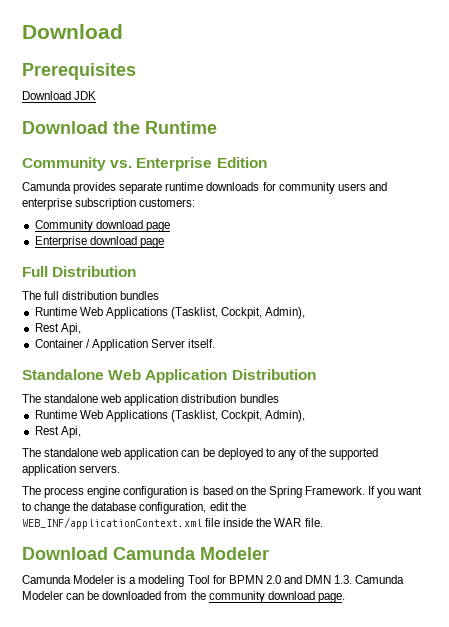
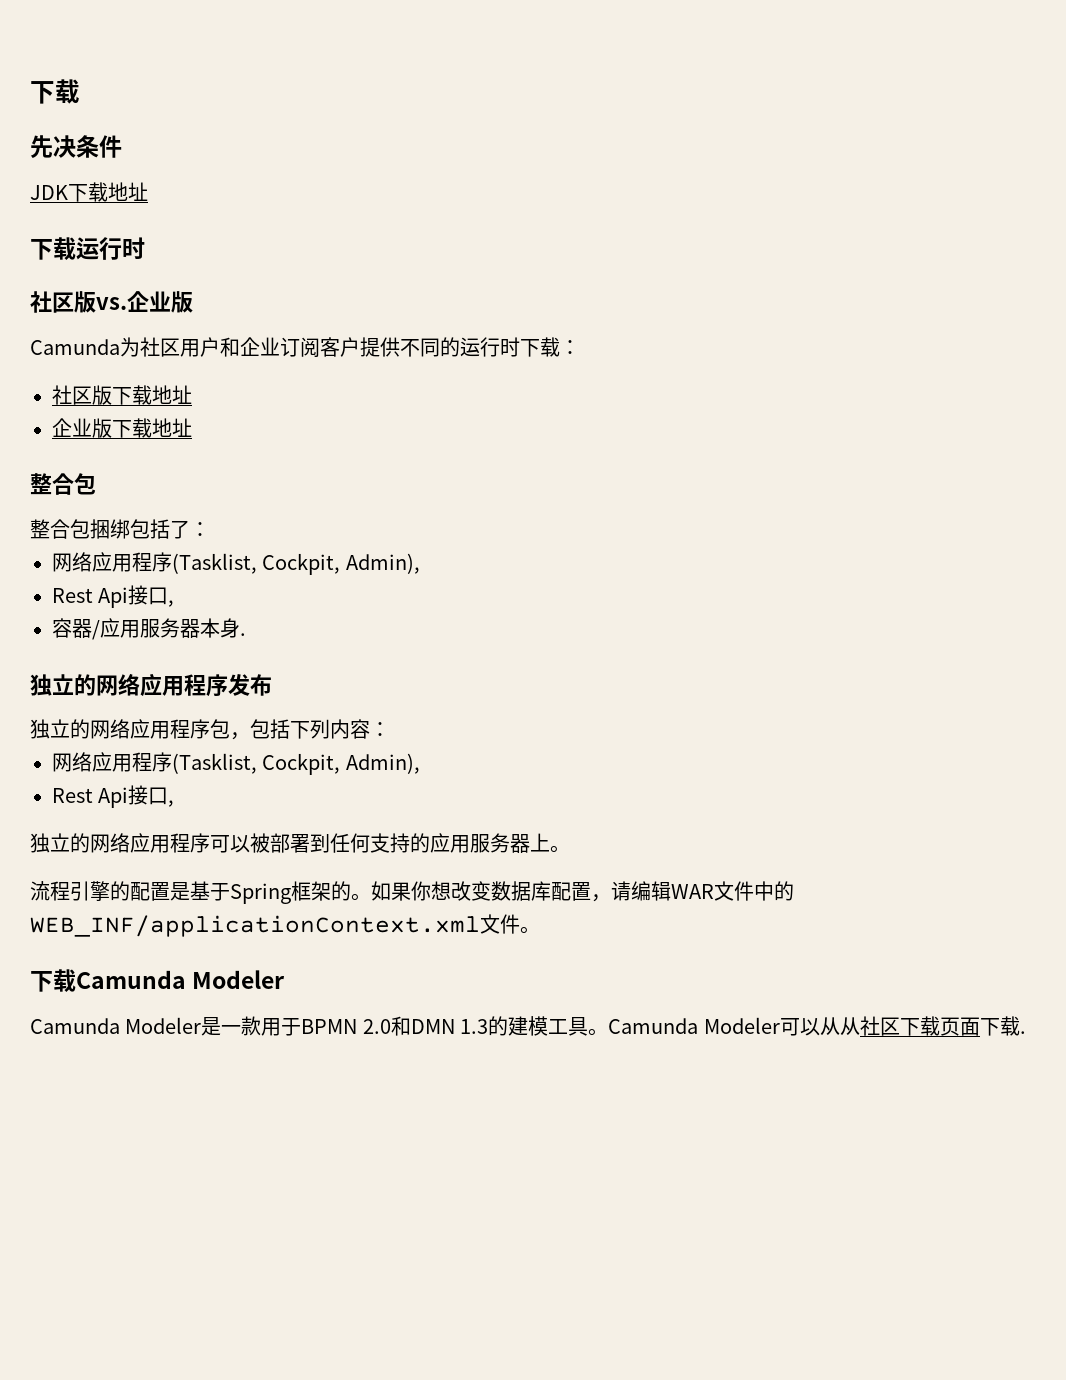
[22,24,123,39] [22,63,136,80] [22,91,97,100] [22,121,217,134] [22,157,267,171] [22,182,387,194] [22,198,196,210] [34,220,170,232] [34,236,164,248] [22,266,137,277] [22,291,160,300] [34,307,306,319] [34,323,81,335] [34,339,216,351] [22,369,316,383] [22,394,279,406] [34,410,306,422] [34,426,81,438] [22,448,379,460] [22,464,121,476] [22,486,423,498] [22,502,246,514] [22,517,323,529] [22,547,269,560] [22,575,405,587] [22,591,345,603] Download // Prerequisites // Download JDK // Download the Runtime // Community vs. Enterprise Edition // Camunda provides separate runtime downloads for community users and enterprise subscription customers: // Community download page // Enterprise download page // Full Distribution // The full distribution bundles // Runtime Web Applications (Tasklist, Cockpit, Admin), // Rest Api, // Container / Application Server itself. // Standalone Web Application Distribution // The standalone web application distribution bundles // Runtime Web Applications (Tasklist, Cockpit, Admin), // Rest Api, // The standalone web application can be deployed to any of the supported application servers. // The process engine configuration is based on the Spring Framework. If you want to change the database configuration, edit the WEB_INF/applicationContext.xml file inside the WAR file. // Download Camunda Modeler // Camunda Modeler is a modeling Tool for BPMN 2.0 and DMN 1.3. Camunda Modeler can be downloaded from the community download page. -> [30,79,80,104] [30,135,122,159] [30,182,148,202] [30,237,145,260] [30,291,193,313] [30,337,580,357] [52,385,192,405] [52,418,192,438] [30,473,96,495] [30,519,210,539] [52,552,420,575] [52,585,175,608] [52,618,246,640] [30,673,272,697] [30,719,390,740] [52,752,420,775] [52,785,175,808] [30,833,570,853] [30,881,794,904] [30,914,540,937] [30,969,286,992] [30,1016,1026,1036] 下载 // 先决条件 // JDK下载地址 // 下载运行时 // 社区版vs.企业版 // Camunda为社区用户和企业订阅客户提供不同的运行时下载： // 社区版下载地址 // 企业版下载地址 // 整合包 // 整合包捆绑包括了： // 网络应用程序(Tasklist, Cockpit, Admin), // Rest Api接口, // 容器/应用服务器本身. // 独立的网络应用程序发布 // 独立的网络应用程序包，包括下列内容： // 网络应用程序(Tasklist, Cockpit, Admin), // Rest Api接口, // 独立的网络应用程序可以被部署到任何支持的应用服务器上。 // 流程引擎的配置是基于Spring框架的。如果你想改变数据库配置，请编辑WAR文件中的WEB_INF/applicationContext.xml文件。 // 下载Camunda Modeler // Camunda Modeler是一款用于BPMN 2.0和DMN 1.3的建模工具。Camunda Modeler可以从从社区下载页面下载.

